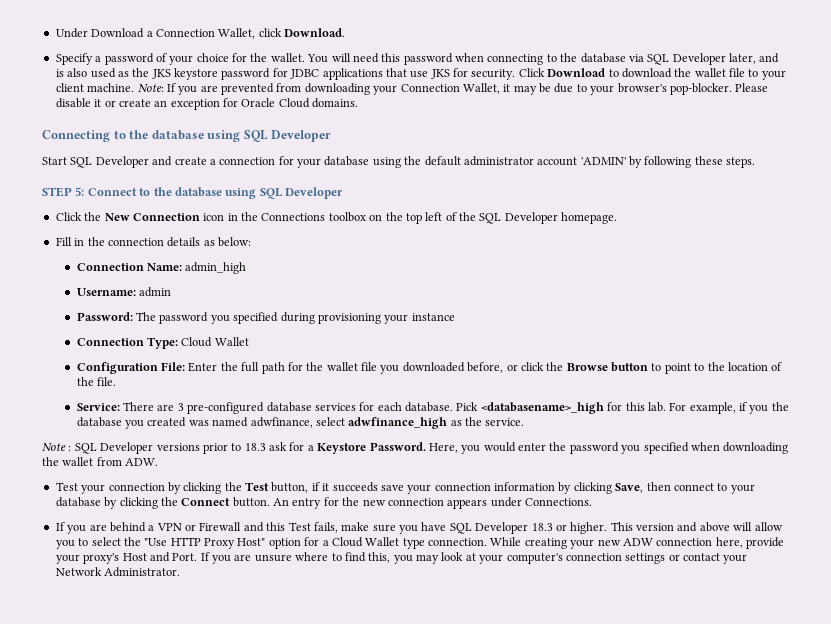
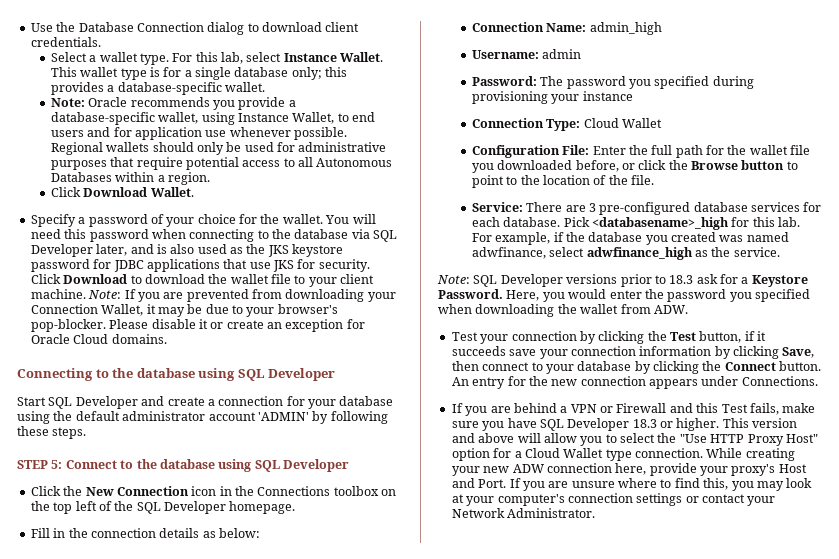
[55,28,345,39] Under Download a Connection Wallet, click Download. -> [30,22,360,35] [30,37,101,47] [50,52,384,65] [50,67,348,80] [50,82,265,95] [50,97,296,110] [50,112,376,125] [50,127,348,140] [50,142,387,155] [50,157,393,170] [50,172,210,185] [50,187,194,197] Use the Database Connection dialog to download client credentials. // Select a wallet type. For this lab, select Instance Wallet. This wallet type is for a single database only; this provides a database-specific wallet. // Note: Oracle recommends you provide a database-specific wallet, using Instance Wallet, to end users and for application use whenever possible. Regional wallets should only be used for administrative purposes that require potential access to all Autonomous Databases within a region. // Click Download Wallet.
[749,405,769,414] you -> (564, 237) none
[42,443,72,451] Note : -> [437,275,470,284] Note:

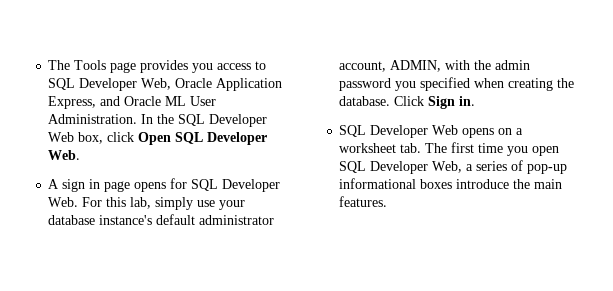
[30,22,360,35] [30,37,101,47] [50,52,384,65] [50,67,348,80] [50,82,265,95] [50,97,296,110] [50,112,376,125] [50,127,348,140] [50,142,387,155] [50,157,393,170] [50,172,210,185] [50,187,194,197] [30,214,376,227] [30,229,398,242] [30,244,344,257] [30,259,370,272] [30,274,375,287] [30,289,396,302] [30,304,338,317] [30,319,365,332] [30,334,167,344] [17,368,336,381] [17,396,394,409] [17,411,388,424] [17,426,87,439] [17,459,349,472] [30,486,397,496] [30,501,296,514] [30,528,260,538] [471,22,662,35] [471,49,582,59] [471,76,754,89] [471,91,633,104] [471,118,662,131] [471,145,811,158] [471,160,798,173] [471,175,655,188] [471,202,822,215] [471,217,801,230] [471,232,789,245] [471,247,780,260] [437,274,808,287] [438,289,810,302] [438,304,688,317] [451,331,767,344] [451,346,815,359] [451,361,822,374] [451,376,818,389] [451,403,816,416] [451,418,798,431] [451,433,818,446] [451,448,795,461] [451,463,807,476] [451,478,813,491] [451,493,776,506] [451,508,596,518] Use the Database Connection dialog to download client credentials. // Select a wallet type. For this lab, select Instance Wallet. This wallet type is for a single database only; this provides a database-specific wallet. // Note: Oracle recommends you provide a database-specific wallet, using Instance Wallet, to end users and for application use whenever possible. Regional wallets should only be used for administrative purposes that require potential access to all Autonomous Databases within a region. // Click Download Wallet. // Specify a password of your choice for the wallet. You will need this password when connecting to the database via SQL Developer later, and is also used as the JKS keystore password for JDBC applications that use JKS for security. Click Download to download the wallet file to your client machine. Note: If you are prevented from downloading your Connection Wallet, it may be due to your browser's pop-blocker. Please disable it or create an exception for Oracle Cloud domains. // Connecting to the database using SQL Developer // Start SQL Developer and create a connection for your database using the default administrator account 'ADMIN' by following these steps. // STEP 5: Connect to the database using SQL Developer // Click the New Connection icon in the Connections toolbox on the top left of the SQL Developer homepage. // Fill in the connection details as below: // Connection Name: admin_high // Username: admin // Password: The password you specified during provisioning your instance // Connection Type: Cloud Wallet // Configuration File: Enter the full path for the wallet file you downloaded before, or click the Browse button to point to the location of the file. // Service: There are 3 pre-configured database services for each database. Pick <databasename>_high for this lab. For example, if the database you created was named adwfinance, select adwfinance_high as the service. // Note: SQL Developer versions prior to 18.3 ask for a Keystore Password. Here, you would enter the password you specified when downloading the wallet from ADW. // Test your connection by clicking the Test button, if it succeeds save your connection information by clicking Save, then connect to your database by clicking the Connect button. An entry for the new connection appears under Connections. // If you are behind a VPN or Firewall and this Test fails, make sure you have SQL Developer 18.3 or higher. This version and above will allow you to select the "Use HTTP Proxy Host" option for a Cloud Wallet type connection. While creating your new ADW connection here, provide your proxy's Host and Port. If you are unsure where to find this, you may look at your computer's connection settings or contact your Network Administrator. -> [48,60,267,73] [48,78,283,91] [48,96,217,109] [48,114,268,127] [48,132,268,145] [48,150,81,160] [48,178,281,192] [48,197,246,210] [48,214,275,225] [339,60,531,72] [339,77,575,91] [339,96,476,109] [339,125,524,138] [339,142,560,156] [339,160,568,174] [339,178,563,189] [339,196,388,207] The Tools page provides you access to SQL Developer Web, Oracle Application Express, and Oracle ML User Administration. In the SQL Developer Web box, click Open SQL Developer Web. // A sign in page opens for SQL Developer Web. For this lab, simply use your database instance's default administrator account, ADMIN, with the admin password you specified when creating the database. Click Sign in. // SQL Developer Web opens on a worksheet tab. The first time you open SQL Developer Web, a series of pop-up informational boxes introduce the main features.

